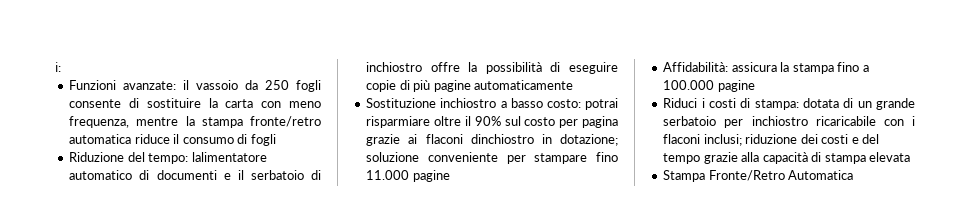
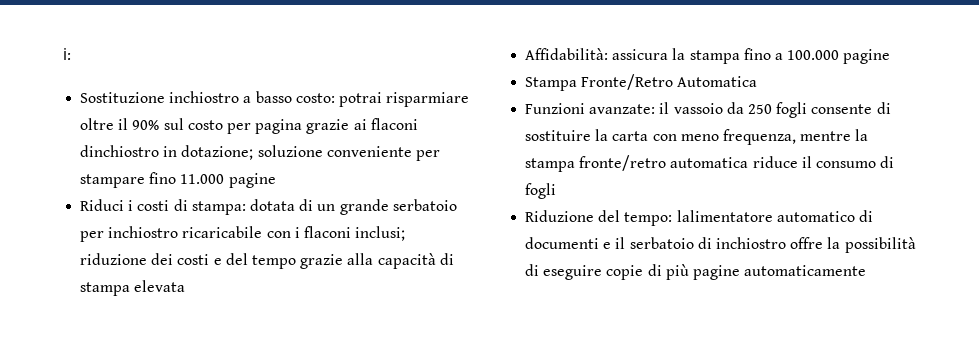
(61, 67) none -> [80,91,470,107] [80,118,418,134] [80,145,440,161] [80,172,276,188] [80,199,457,215] [80,226,406,242] [80,253,454,269] [80,280,186,296] [525,48,891,64] [525,74,758,91] // Sostituzione inchiostro a basso costo: potrai risparmiare oltre il 90% sul costo per pagina grazie ai flaconi dinchiostro in dotazione; soluzione conveniente per stampare fino 11.000 pagine // Riduci i costi di stampa: dotata di un grande serbatoio per inchiostro ricaricabile con i flaconi inclusi; riduzione dei costi e del tempo grazie alla capacità di stampa elevata // Affidabilità: assicura la stampa fino a 100.000 pagine // Stampa Fronte/Retro Automatica
[366,98,618,110] [366,116,618,128] [366,134,618,146] [366,152,618,164] [366,170,450,182] [663,62,869,74] [663,80,755,92] [663,98,915,110] [663,116,915,128] [663,134,880,146] [663,152,911,164] [663,170,854,182] // Sostituzione inchiostro a basso costo: potrai risparmiare oltre il 90% sul costo per pagina grazie ai flaconi dinchiostro in dotazione; soluzione conveniente per stampare fino 11.000 pagine // Affidabilità: assicura la stampa fino a 100.000 pagine // Riduci i costi di stampa: dotata di un grande serbatoio per inchiostro ricaricabile con i flaconi inclusi; riduzione dei costi e del tempo grazie alla capacità di stampa elevata // Stampa Fronte/Retro Automatica -> (867, 270) none

